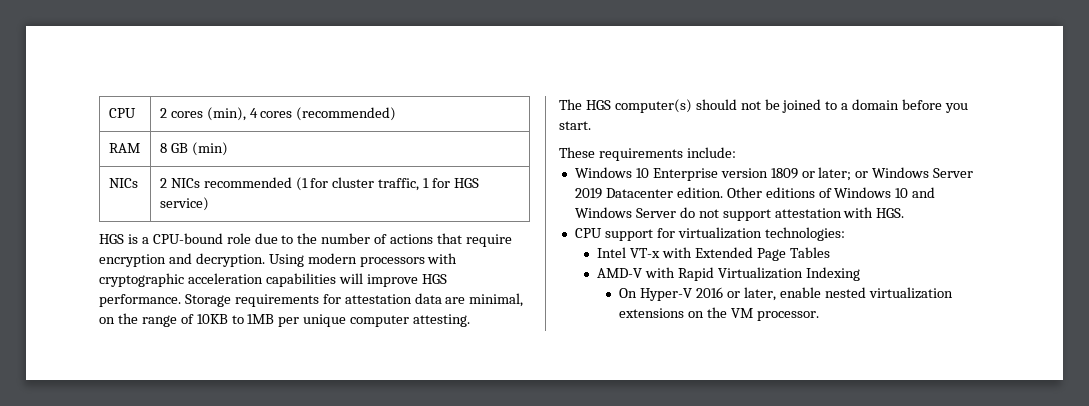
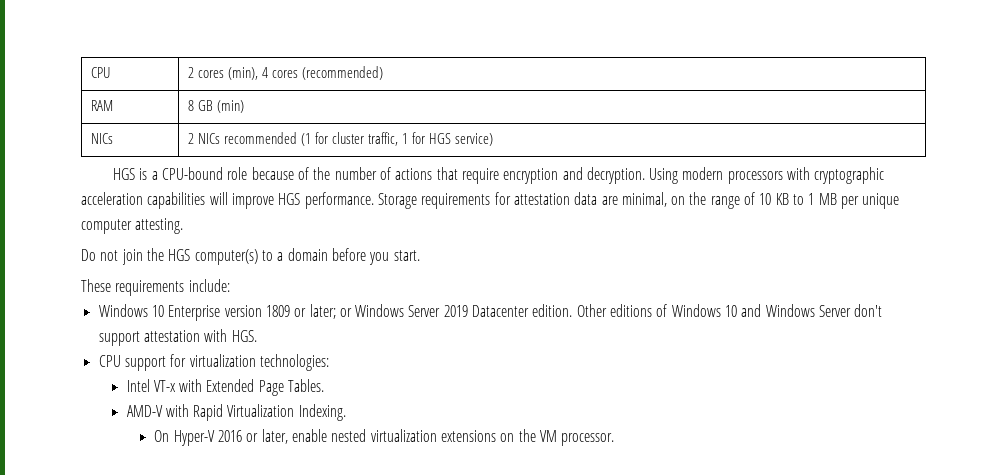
[254,233,294,244] due to -> [251,167,309,180] because of
[196,314,275,324] 10KB to 1MB -> [759,193,837,205] 10 KB to 1 MB
[559,99,822,113] The HGS computer(s) should not be joined -> [81,248,258,265] Do not join the HGS computer(s)
[679,207,719,218] do not -> [854,304,883,317] don't
[789,247,830,258] Tables -> [288,379,325,392] Tables.
[805,267,860,281] Indexing -> [298,404,346,421] Indexing.

